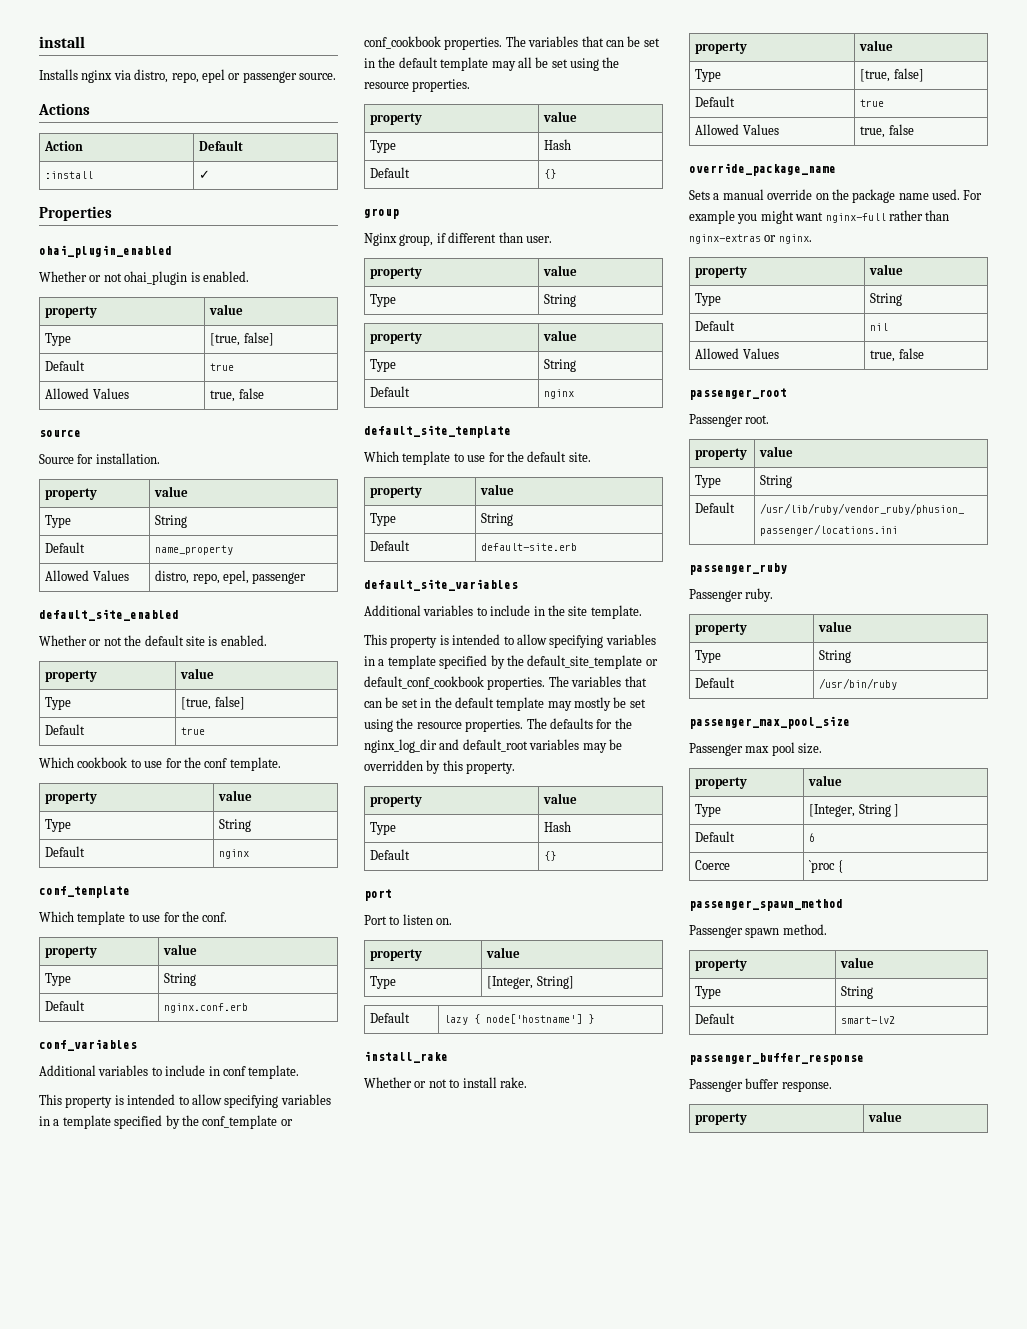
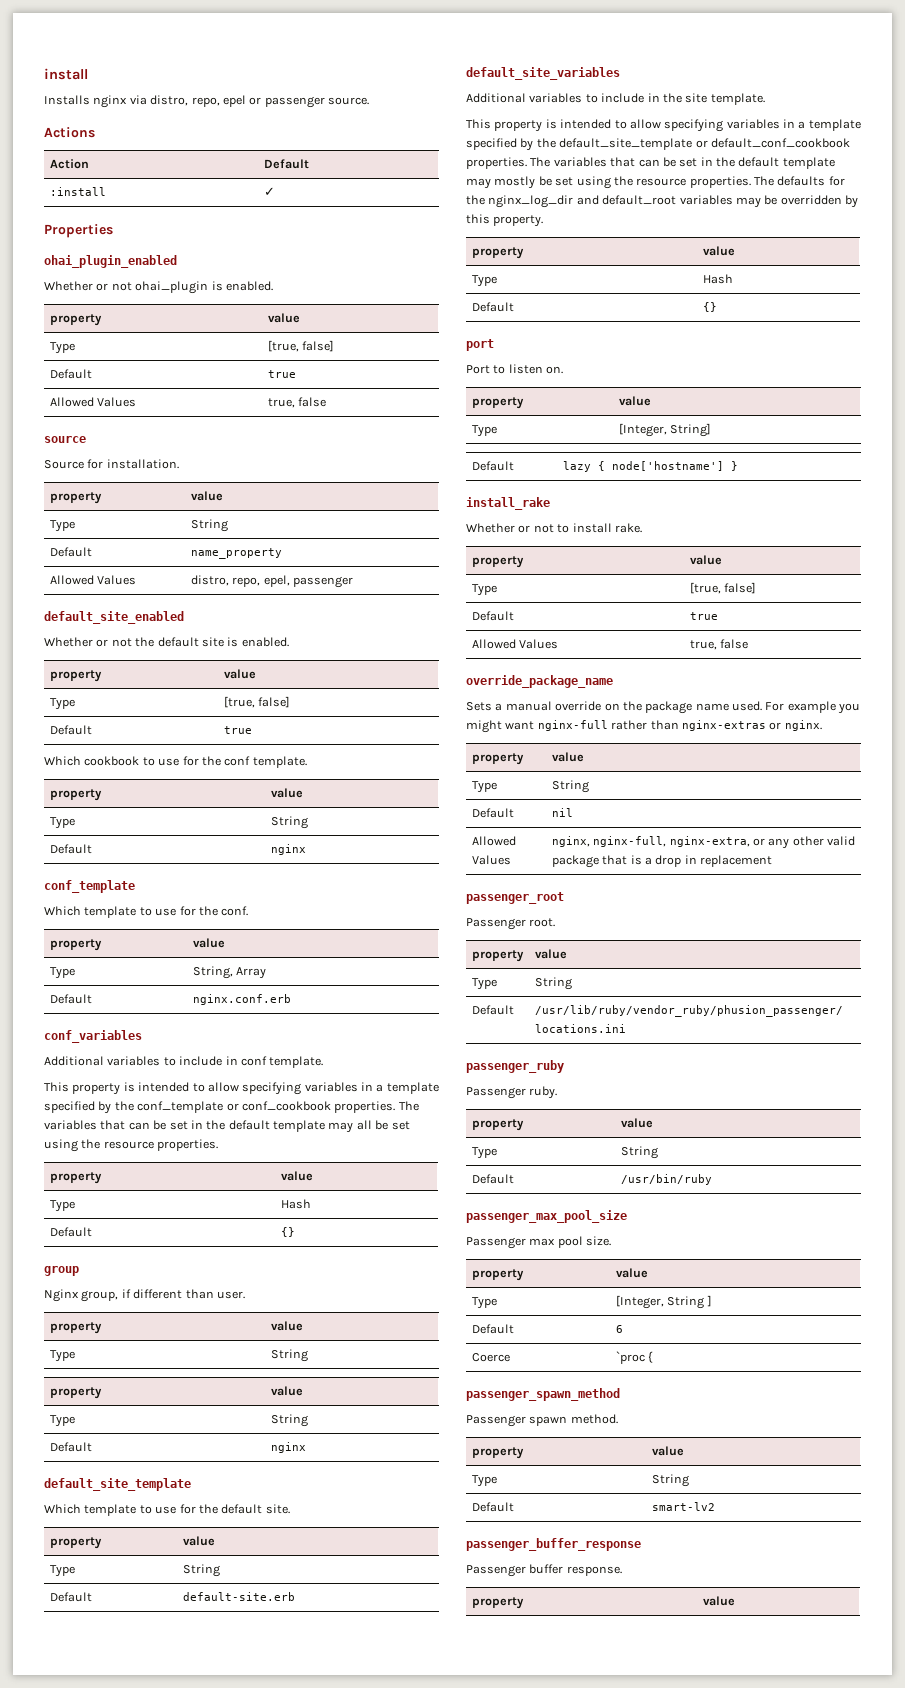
[164,973,197,986] String -> [192,966,267,979] String, Array
[870,348,924,362] true, false -> [551,836,856,849] [551,855,773,868] nginx, nginx-full, nginx-extra, or any other valid package that is a drop in replacement

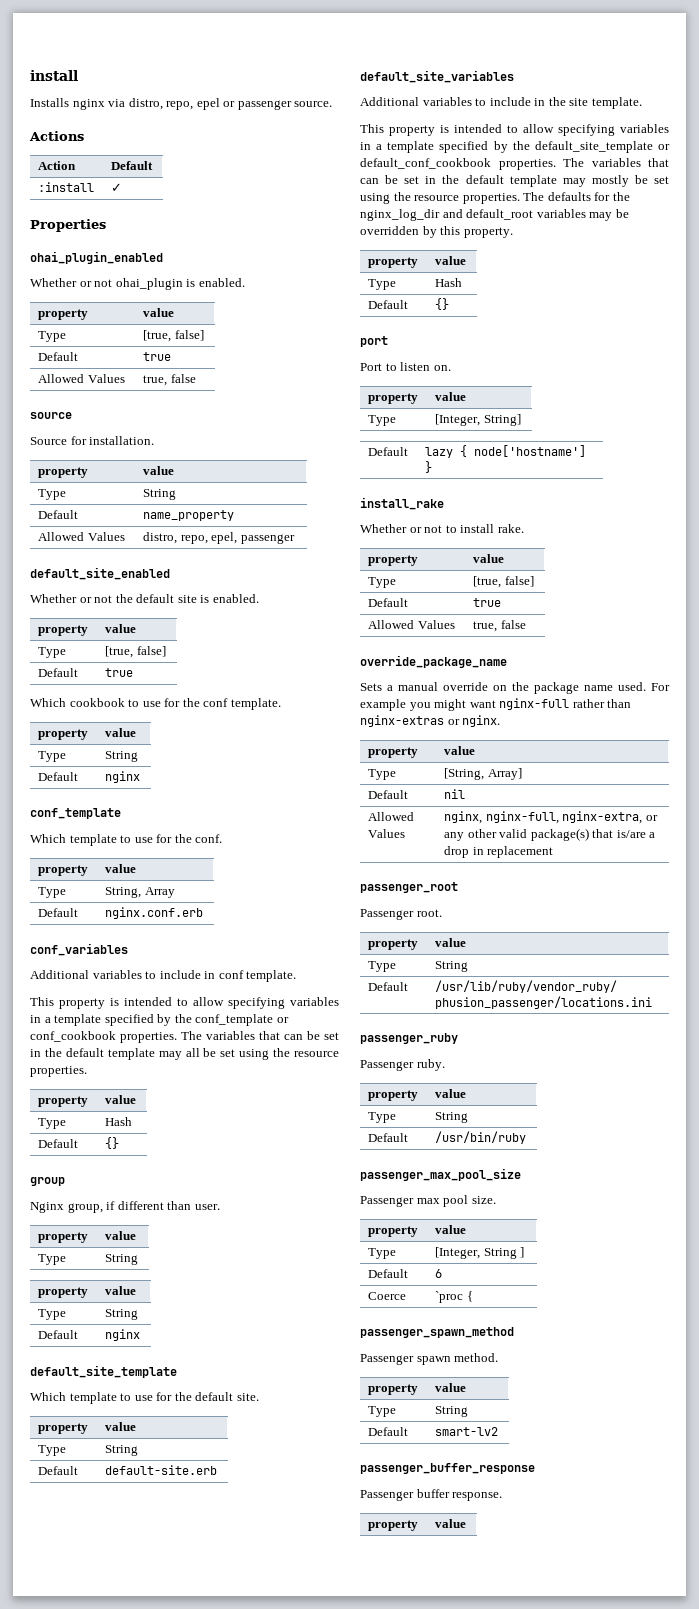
[551,780,589,793] String -> [444,768,522,780] [String, Array]
[551,855,642,868] package that is -> [530,828,646,841] package(s) that is/are

